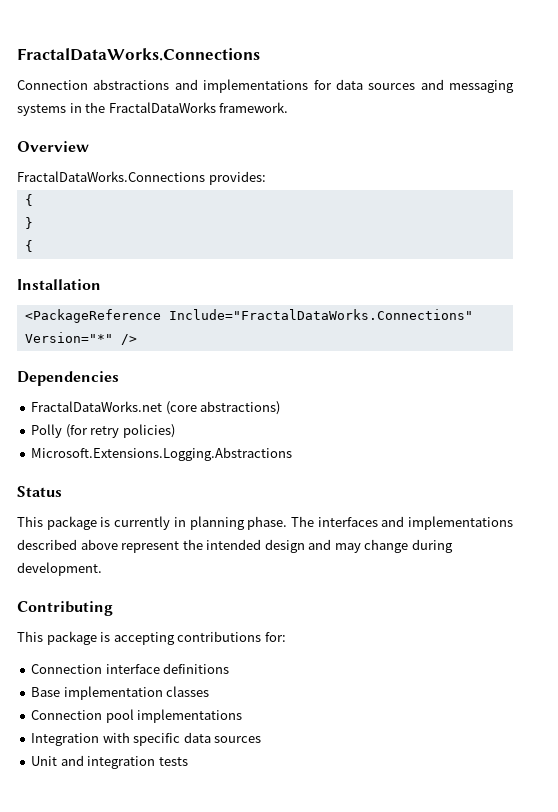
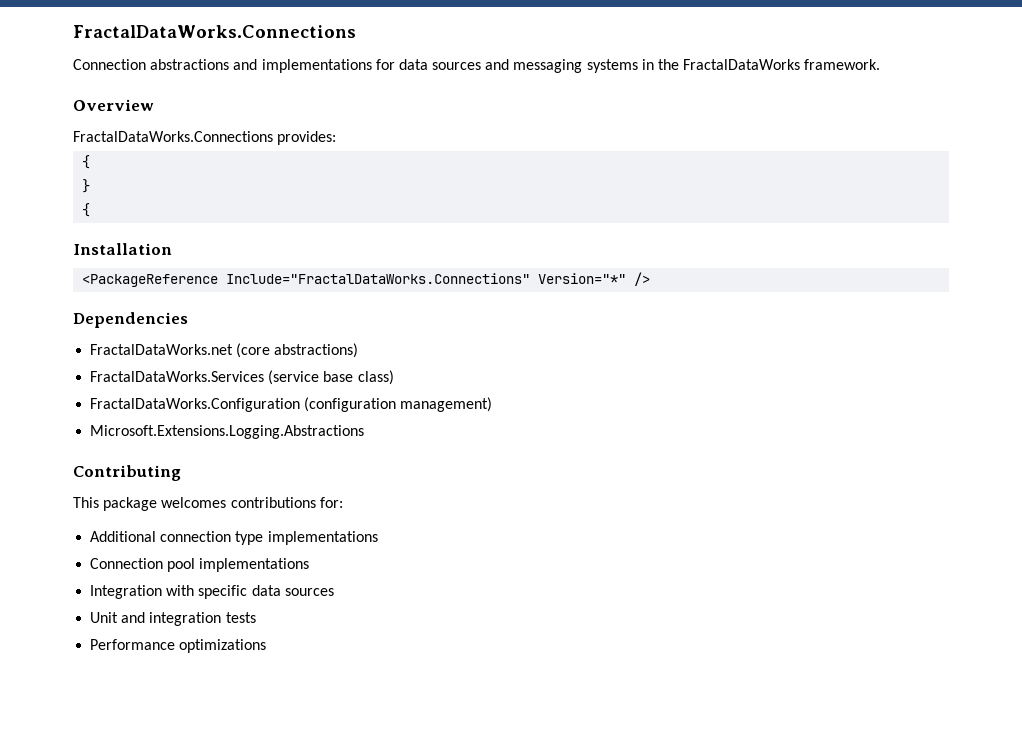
[31,424,175,438] [31,447,293,461] [17,486,62,497] [17,516,513,530] [17,539,453,553] [17,562,102,576] Polly (for retry policies) // Microsoft.Extensions.Logging.Abstractions // Status // This package is currently in planning phase. The interfaces and implementations described above represent the intended design and may change during development. -> [90,370,394,385] [90,397,493,412] [90,425,365,439] FractalDataWorks.Services (service base class) // FractalDataWorks.Configuration (configuration management) // Microsoft.Extensions.Logging.Abstractions
[100,632,175,645] is accepting -> [161,497,227,508] welcomes
[31,663,230,674] [31,686,210,700] Connection interface definitions // Base implementation classes -> [90,531,378,545] Additional connection type implementations
(188, 761) none -> [90,639,267,653] // Performance optimizations

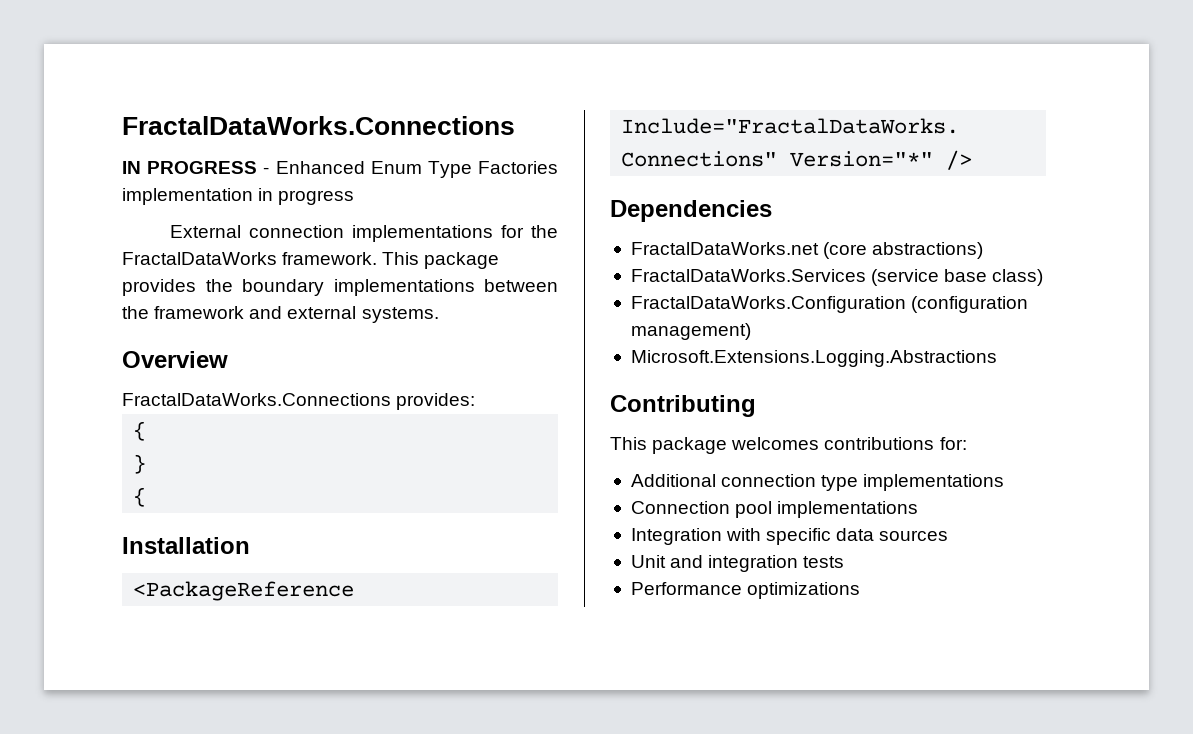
[73,59,881,73] Connection abstractions and implementations for data sources and messaging systems in the FractalDataWorks framework. -> [122,161,559,178] [122,188,355,205] [170,225,558,242] [122,252,500,269] [122,279,558,296] [122,306,439,323] IN PROGRESS - Enhanced Enum Type Factories implementation in progress // External connection implementations for the FractalDataWorks framework. This package provides the boundary implementations between the framework and external systems.

